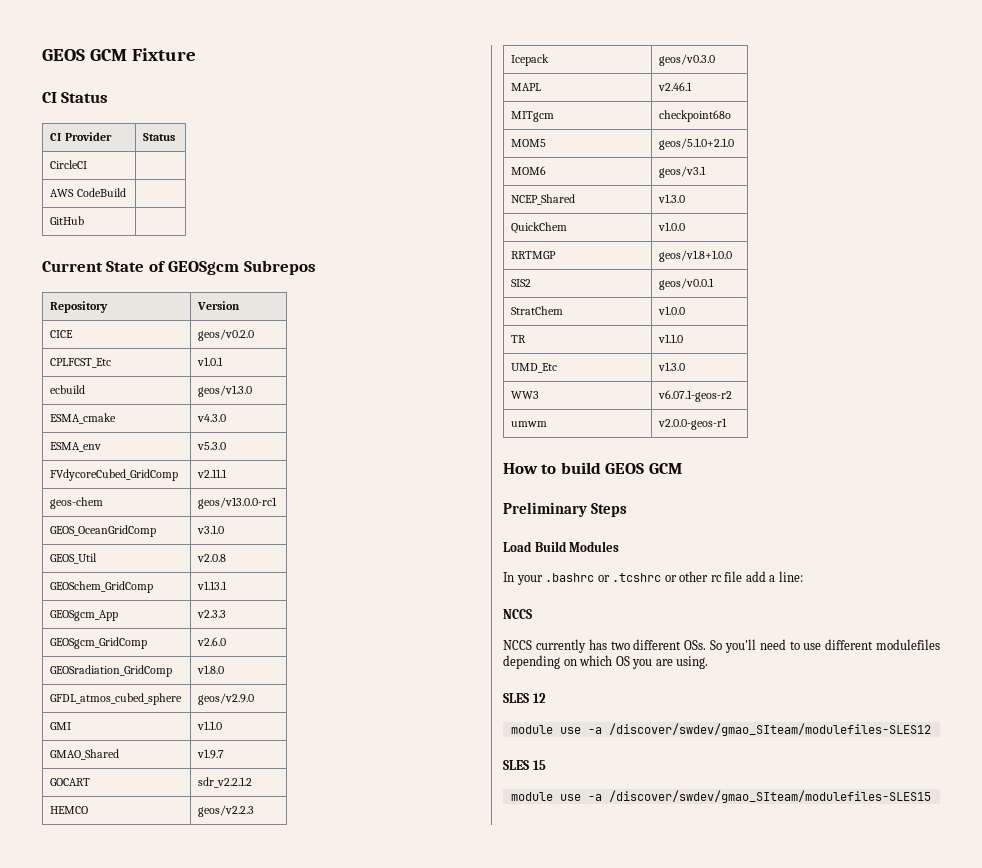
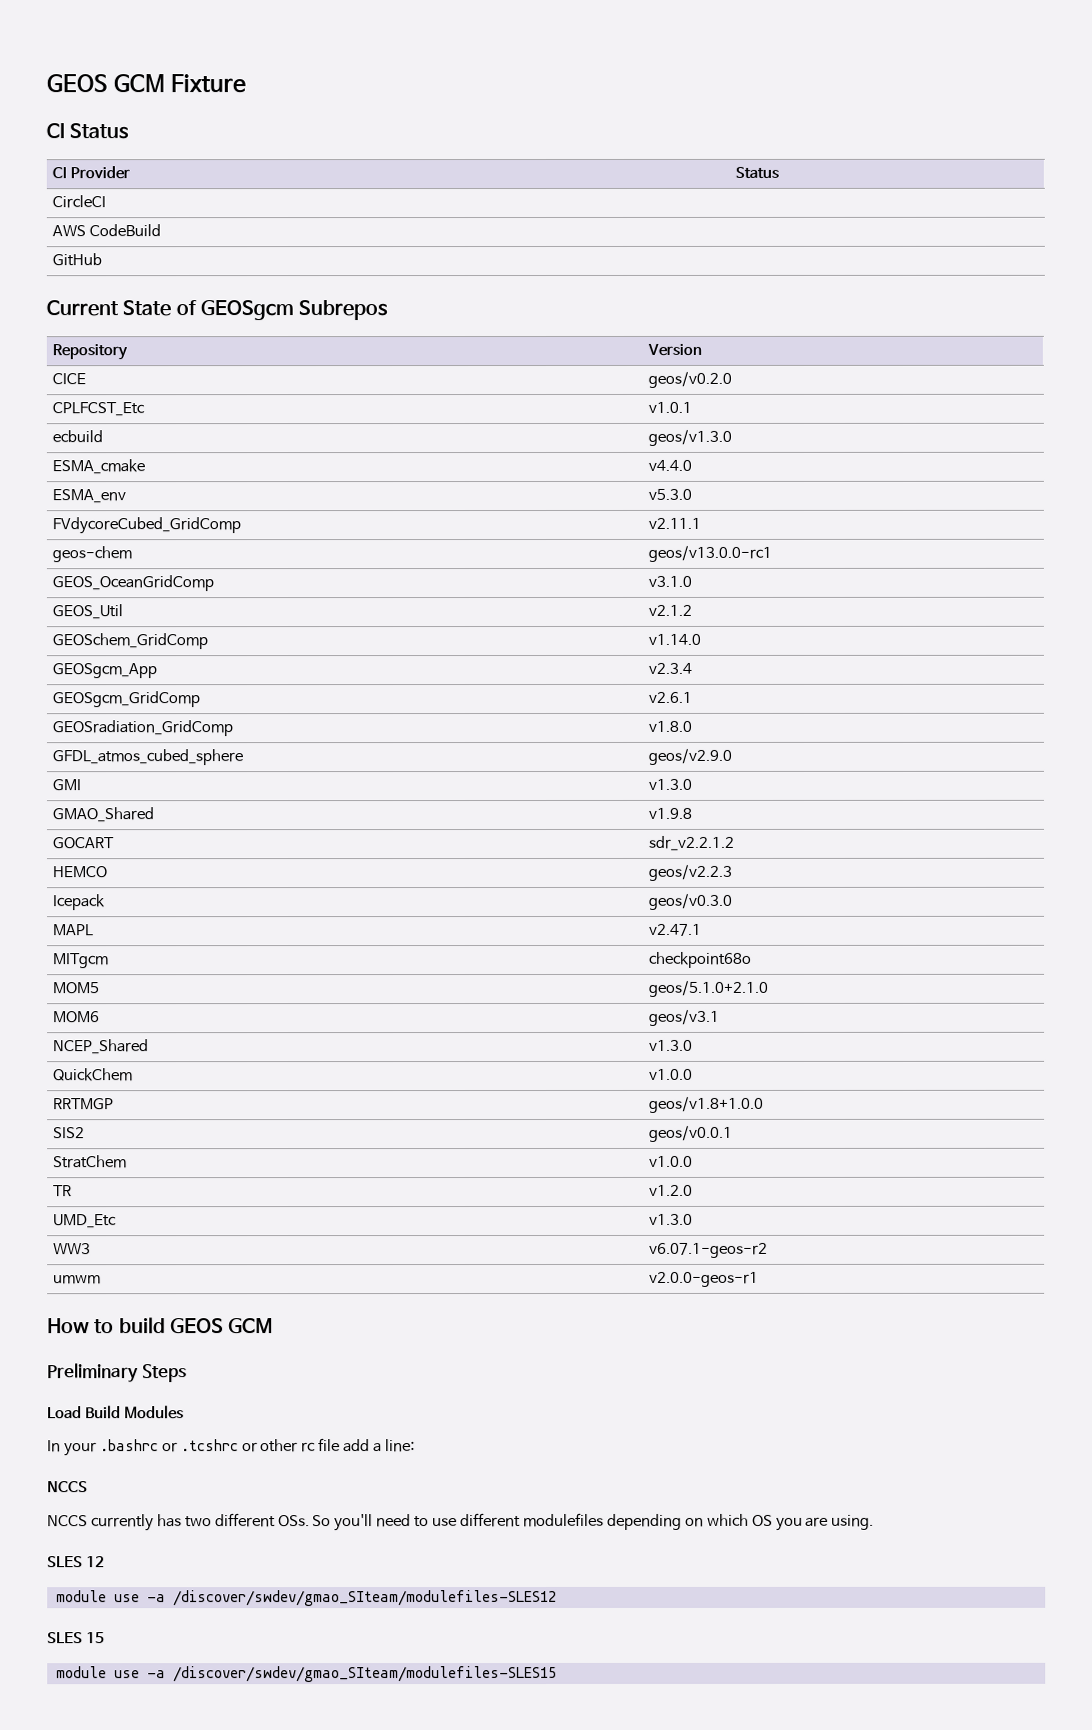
[197,414,227,422] v4.3.0 -> [648,459,693,471] v4.4.0
[197,554,227,562] v2.0.8 -> [648,604,693,616] v2.1.2
[197,581,228,590] v1.13.1 -> [648,633,702,645] v1.14.0
[197,610,227,618] v2.3.3 -> [648,662,693,674] v2.3.4
[197,637,227,646] v2.6.0 -> [648,691,693,703] v2.6.1
[197,721,223,730] v1.1.0 -> [648,778,693,790] v1.3.0
[197,749,225,759] v1.9.7 -> [648,807,693,819] v1.9.8
[658,82,693,91] v2.46.1 -> [649,923,703,936] v2.47.1
[658,334,684,343] v1.1.0 -> [649,1184,694,1196] v1.2.0

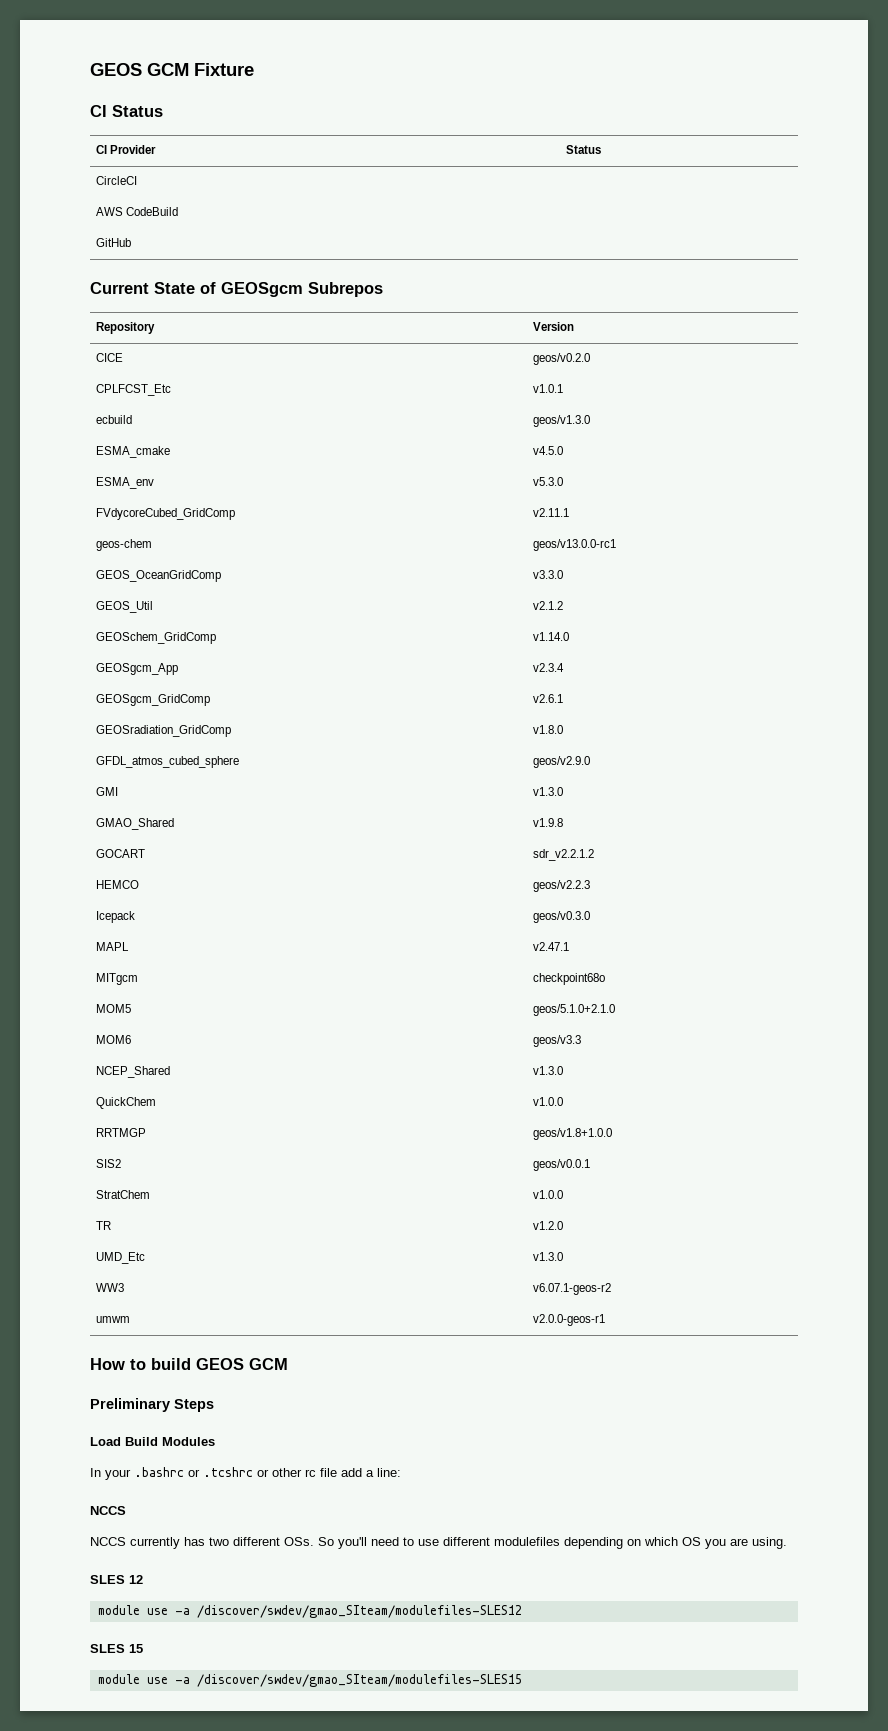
[648,459,693,471] v4.4.0 -> [533,446,564,455] v4.5.0
[648,575,693,587] v3.1.0 -> [533,570,564,579] v3.3.0
[649,1009,721,1026] geos/v3.1 -> [533,1035,582,1047] geos/v3.3

